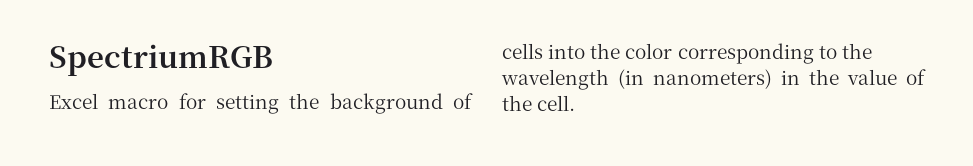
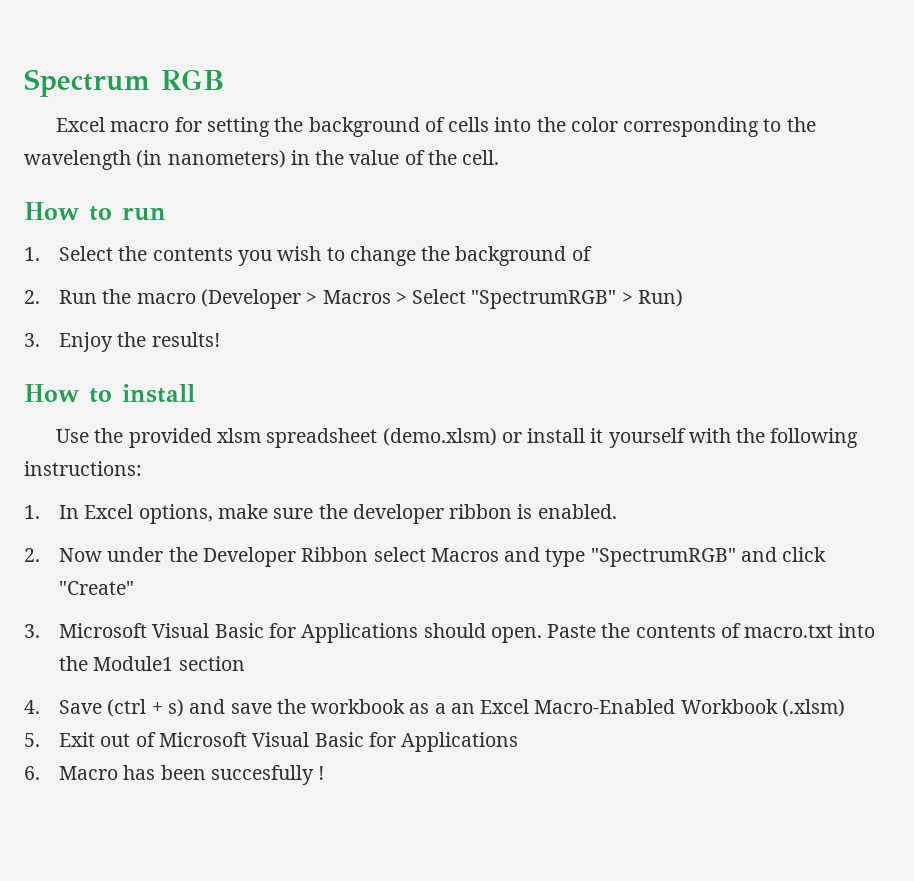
[49,44,273,76] SpectriumRGB -> [24,69,225,97] Spectrum RGB
(576, 103) none -> [24,202,166,221] [24,246,592,266] [24,289,683,309] [24,332,220,352] [24,384,195,403] [56,428,859,448] [24,461,142,476] [24,504,617,524] [24,547,827,567] [59,581,135,595] [24,623,876,643] [59,656,245,671] [24,699,845,717] [24,732,519,752] [24,765,325,785] // How to run // 1. Select the contents you wish to change the background of // 2. Run the macro (Developer > Macros > Select "SpectrumRGB" > Run) // 3. Enjoy the results! // How to install // Use the provided xlsm spreadsheet (demo.xlsm) or install it yourself with the following instructions: // 1. In Excel options, make sure the developer ribbon is enabled. // 2. Now under the Developer Ribbon select Macros and type "SpectrumRGB" and click "Create" // 3. Microsoft Visual Basic for Applications should open. Paste the contents of macro.txt into the Module1 section // 4. Save (ctrl + s) and save the workbook as a an Excel Macro-Enabled Workbook (.xlsm) // 5. Exit out of Microsoft Visual Basic for Applications // 6. Macro has been succesfully !

